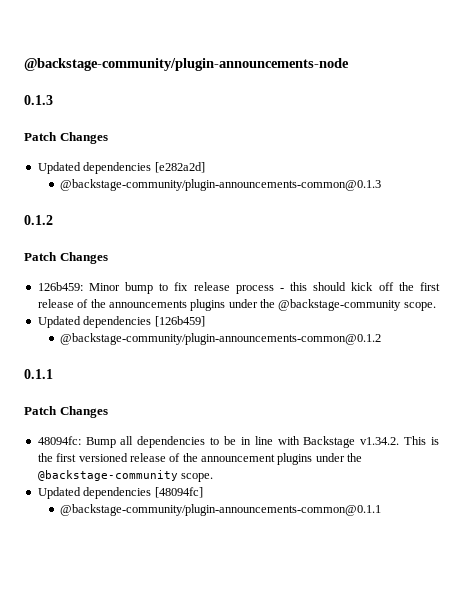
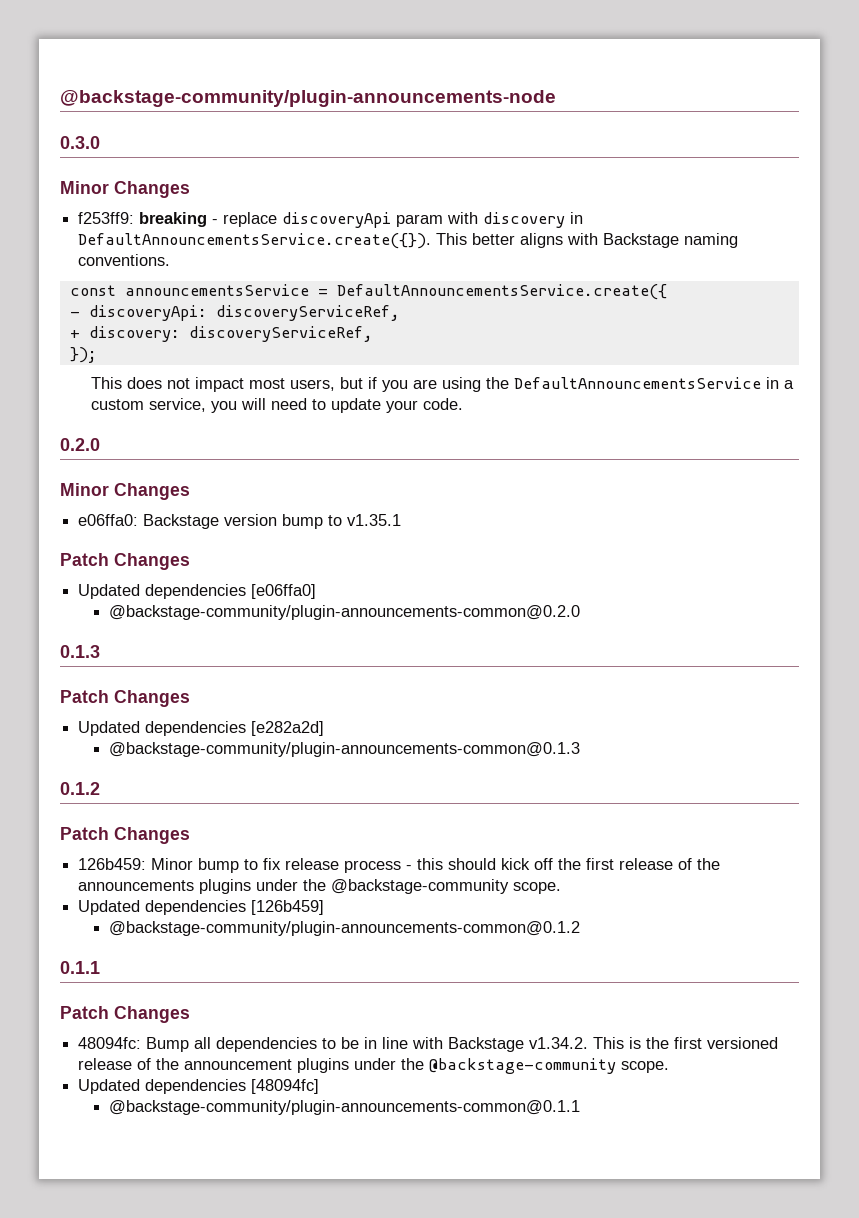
(349, 64) none -> [60,136,100,149] [60,181,190,198] [78,212,584,228] [78,233,739,249] [78,254,171,266] [69,284,667,300] [69,305,400,321] [69,326,373,342] [69,347,97,363] [91,377,795,392] [91,398,464,413] [60,438,100,451] [60,483,190,500] [78,514,402,529] [60,553,190,570] [78,584,317,599] [109,605,581,620] // 0.3.0 // Minor Changes // f253ff9: breaking - replace discoveryApi param with discovery in DefaultAnnouncementsService.create({}). This better aligns with Backstage naming conventions. // const announcementsService = DefaultAnnouncementsService.create({ // - discoveryApi: discoveryServiceRef, // + discovery: discoveryServiceRef, // }); // This does not impact most users, but if you are using the DefaultAnnouncementsService in a custom service, you will need to update your code. // 0.2.0 // Minor Changes // e06ffa0: Backstage version bump to v1.35.1 // Patch Changes // Updated dependencies [e06ffa0] // @backstage-community/plugin-announcements-common@0.2.0

